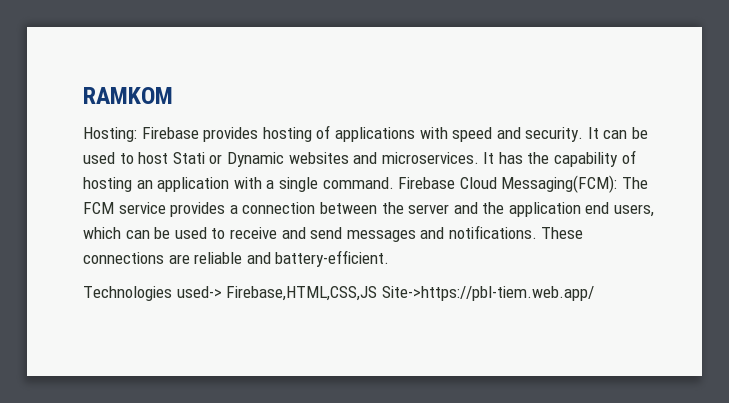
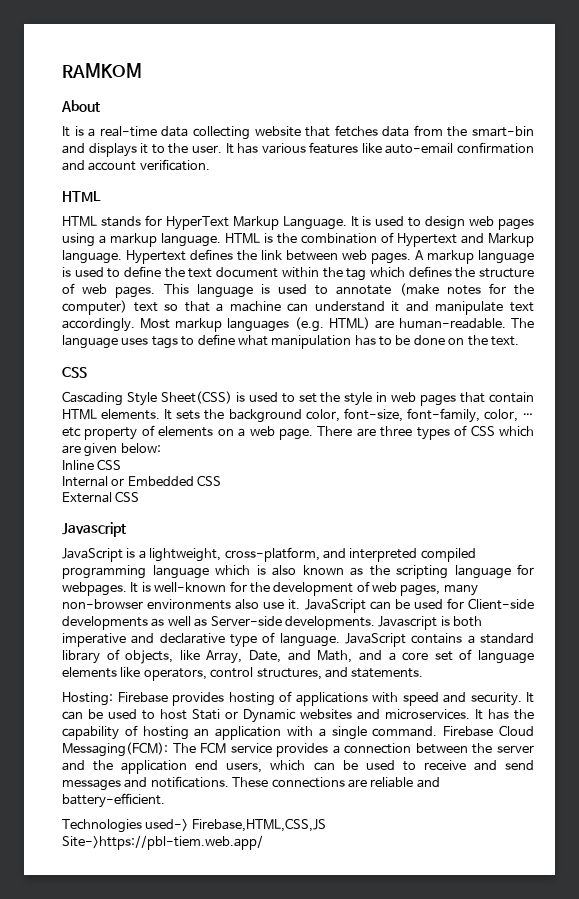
(173, 95) none -> [61,100,100,112] [62,125,534,140] [62,142,534,157] [62,159,210,171] [62,191,101,202] [62,215,534,230] [62,232,534,247] [62,249,534,264] [62,266,534,281] [62,283,534,298] [62,300,534,315] [62,317,534,332] [62,334,519,349] [62,367,87,378] [62,391,534,406] [62,408,534,423] [62,425,534,440] [62,443,161,457] [62,459,122,470] [62,475,222,487] [62,491,140,503] [62,522,126,537] [62,547,476,562] [62,564,534,579] [62,581,478,596] [62,598,535,613] [62,616,482,630] [62,632,534,647] [62,649,535,664] [62,667,424,681] // About // It is a real-time data collecting website that fetches data from the smart-bin and displays it to the user. It has various features like auto-email confirmation and account verification. // HTML // HTML stands for HyperText Markup Language. It is used to design web pages using a markup language. HTML is the combination of Hypertext and Markup language. Hypertext defines the link between web pages. A markup language is used to define the text document within the tag which defines the structure of web pages. This language is used to annotate (make notes for the computer) text so that a machine can understand it and manipulate text accordingly. Most markup languages (e.g. HTML) are human-readable. The language uses tags to define what manipulation has to be done on the text. // CSS // Cascading Style Sheet(CSS) is used to set the style in web pages that contain HTML elements. It sets the background color, font-size, font-family, color, … etc property of elements on a web page. There are three types of CSS which are given below: // Inline CSS // Internal or Embedded CSS // External CSS // Javascript // JavaScript is a lightweight, cross-platform, and interpreted compiled programming language which is also known as the scripting language for webpages. It is well-known for the development of web pages, many non-browser environments also use it. JavaScript can be used for Client-side developments as well as Server-side developments. Javascript is both imperative and declarative type of language. JavaScript contains a standard library of objects, like Array, Date, and Math, and a core set of language elements like operators, control structures, and statements.
(378, 293) none -> (326, 825) //

